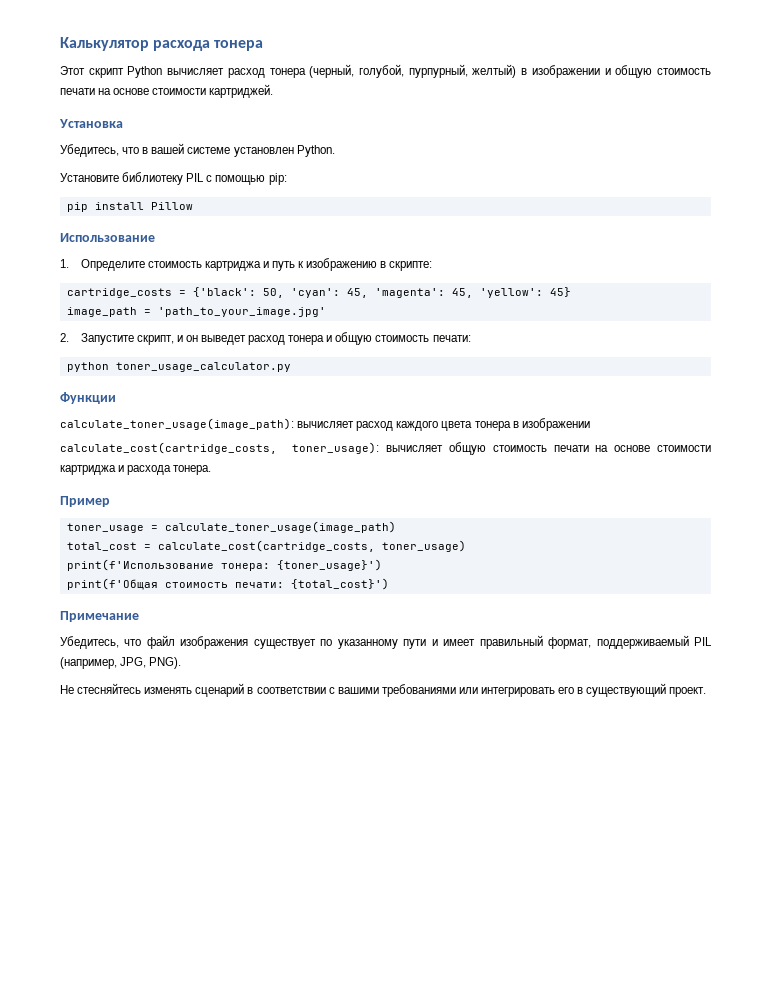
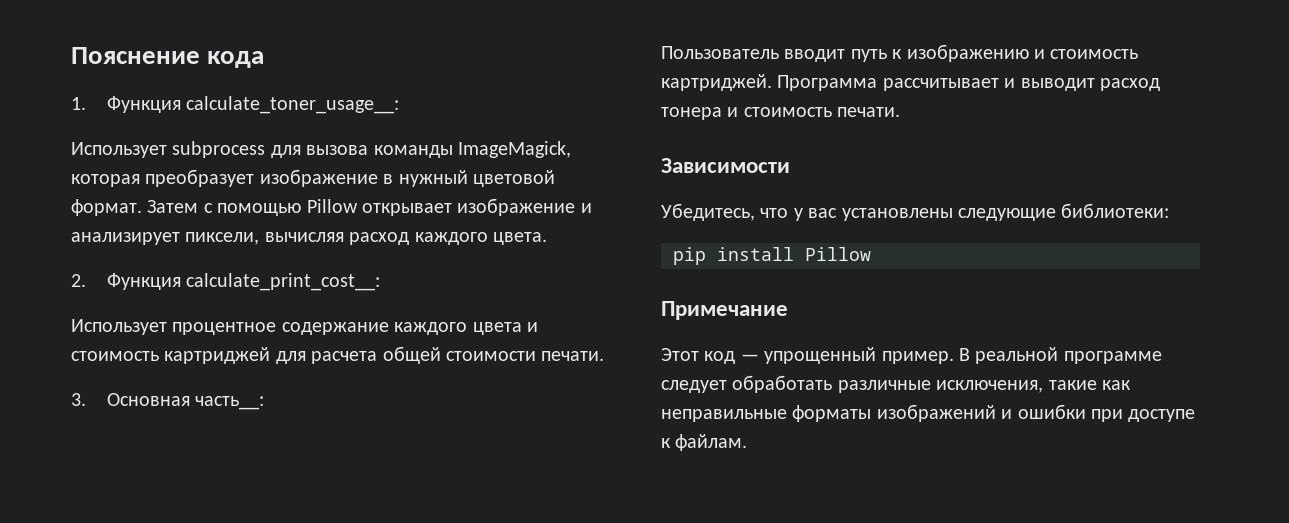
[60,37,264,51] [60,64,711,78] [60,84,274,98] [59,119,123,128] [60,143,335,157] [60,172,287,185] [66,202,193,212] [60,233,155,242] [60,258,433,271] [66,287,571,298] [66,307,326,317] [60,332,471,345] [66,362,291,372] [60,392,116,404] [60,418,590,431] [60,442,711,455] [60,465,212,475] [60,496,110,507] [66,521,396,533] [66,540,466,552] [66,559,382,571] [66,578,389,590] [60,611,139,622] [60,635,712,649] [60,657,182,669] [60,683,707,697] Калькулятор расхода тонера // Этот скрипт Python вычисляет расход тонера (черный, голубой, пурпурный, желтый) в изображении и общую стоимость печати на основе стоимости картриджей. // Установка // Убедитесь, что в вашей системе установлен Python. // Установите библиотеку PIL с помощью pip: // pip install Pillow // Использование // 1. Определите стоимость картриджа и путь к изображению в скрипте: // cartridge_costs = {'black': 50, 'cyan': 45, 'magenta': 45, 'yellow': 45} // image_path = 'path_to_your_image.jpg' // 2. Запустите скрипт, и он выведет расход тонера и общую стоимость печати: // python toner_usage_calculator.py // Функции // calculate_toner_usage(image_path): вычисляет расход каждого цвета тонера в изображении // calculate_cost(cartridge_costs, toner_usage): вычисляет общую стоимость печати на основе стоимости картриджа и расхода тонера. // Пример // toner_usage = calculate_toner_usage(image_path) // total_cost = calculate_cost(cartridge_costs, toner_usage) // print(f'Использование тонера: {toner_usage}') // print(f'Общая стоимость печати: {total_cost}') // Примечание // Убедитесь, что файл изображения существует по указанному пути и имеет правильный формат, поддерживаемый PIL (например, JPG, PNG). // Не стесняйтесь изменять сценарий в соответствии с вашими требованиями или интегрировать его в существующий проект. -> [71,47,265,68] [71,96,400,114] [71,141,571,158] [71,169,555,187] [71,198,592,216] [71,232,547,245] [71,273,381,291] [71,319,538,335] [71,346,605,364] [71,393,265,410] [661,44,1139,62] [661,74,1160,91] [661,107,901,120] [661,158,790,173] [661,203,1170,221] [673,247,871,265] [661,301,788,320] [661,347,1162,364] [661,375,1131,393] [661,404,1196,422] [661,434,748,451] Пояснение кода // 1. Функция calculate_toner_usage__: // Использует subprocess для вызова команды ImageMagick, которая преобразует изображение в нужный цветовой формат. Затем с помощью Pillow открывает изображение и анализирует пиксели, вычисляя расход каждого цвета. // 2. Функция calculate_print_cost__: // Использует процентное содержание каждого цвета и стоимость картриджей для расчета общей стоимости печати. // 3. Основная часть__: // Пользователь вводит путь к изображению и стоимость картриджей. Программа рассчитывает и выводит расход тонера и стоимость печати. // Зависимости // Убедитесь, что у вас установлены следующие библиотеки: // pip install Pillow // Примечание // Этот код — упрощенный пример. В реальной программе следует обработать различные исключения, такие как неправильные форматы изображений и ошибки при доступе к файлам.

